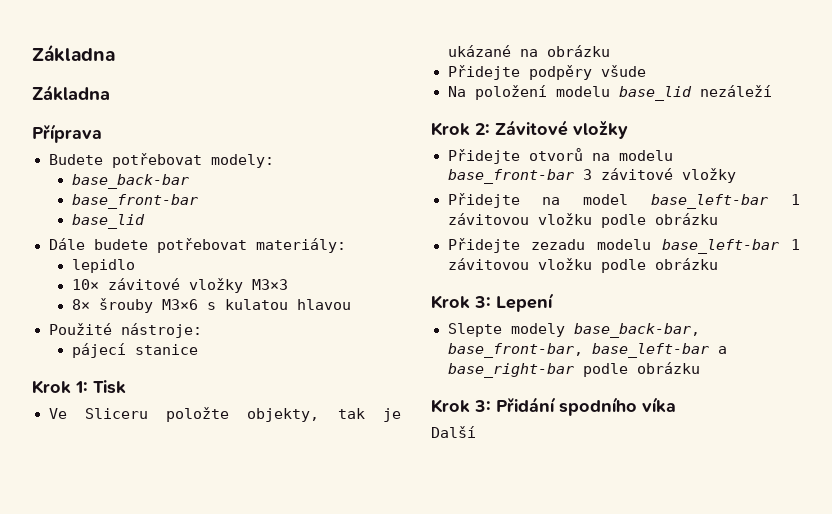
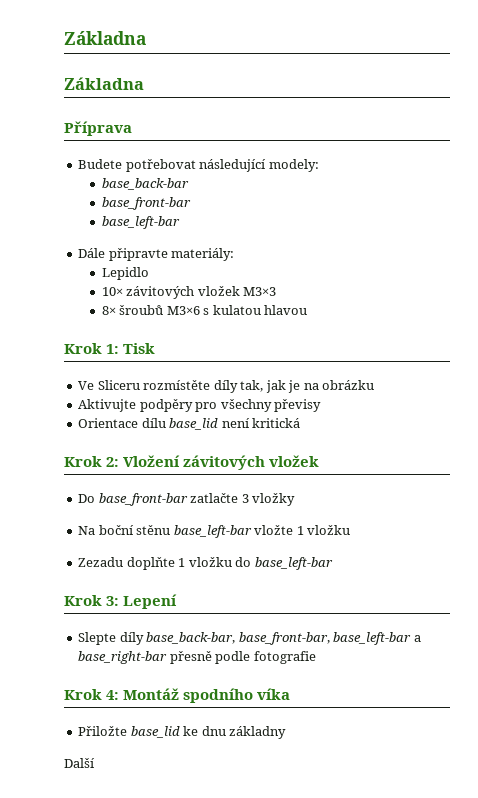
(202, 160) none -> [199,159,267,172] následující
[71,214,145,229] base_lid -> [101,216,180,229] base_left-bar
[93,238,247,253] budete potřebovat -> [108,248,168,261] připravte
[71,259,135,273] lepidlo -> [101,267,149,280] Lepidlo
[107,278,243,293] závitové vložky -> [126,286,240,299] závitových vložek
[98,298,153,313] šrouby -> [119,305,164,315] šroubů
[48,323,202,338] [71,343,198,358] // Použité nástroje: // pájecí stanice -> (308, 310) none
[166,407,401,422] [447,45,610,57] [447,65,646,80] [447,85,772,101] [431,120,628,139] [447,148,673,164] [447,168,736,184] [447,193,800,209] [447,213,718,228] [447,238,800,254] [447,258,718,273] položte objekty, tak je ukázané na obrázku // Přidejte podpěry všude // Na položení modelu base_lid nezáleží // Krok 2: Závitové vložky // Přidejte otvorů na modelu base_front-bar 3 závitové vložky // Přidejte na model base_left-bar 1 závitovou vložku podle obrázku // Přidejte zezadu modelu base_left-bar 1 závitovou vložku podle obrázku -> [143,380,375,393] [78,399,322,412] [78,418,301,430] [64,455,320,470] [78,493,296,506] [78,525,351,538] [78,557,333,570] rozmístěte díly tak, jak je na obrázku // Aktivujte podpěry pro všechny převisy // Orientace dílu base_lid není kritická // Krok 2: Vložení závitových vložek // Do base_front-bar zatlačte 3 vložky // Na boční stěnu base_left-bar vložte 1 vložku // Zezadu doplňte 1 vložku do base_left-bar
[510,323,565,337] modely -> [119,632,144,645] díly
[582,362,700,377] [431,397,556,413] podle obrázku // Krok 3: Přidání -> [169,651,316,664] [64,688,180,700] přesně podle fotografie // Krok 4: Montáž
(676, 405) none -> [78,726,287,739] // Přiložte base_lid ke dnu základny

